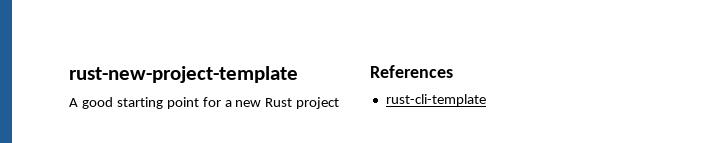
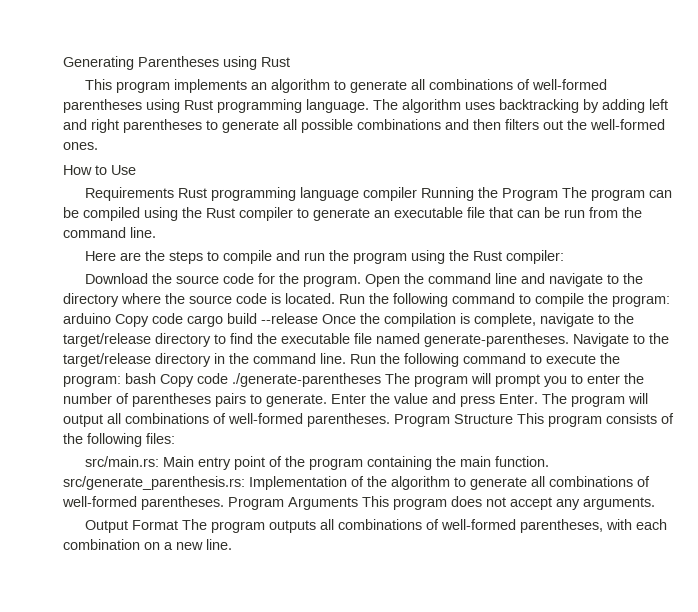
[69,66,298,83] [69,97,340,109] [370,65,453,78] [385,94,486,106] rust-new-project-template // A good starting point for a new Rust project // References // rust-cli-template -> [63,56,290,70] [85,79,608,93] [63,99,668,113] [63,119,665,133] [63,142,98,150] [63,165,136,175] [85,187,673,201] [63,207,642,221] [63,227,156,238] [85,250,565,264] [85,273,644,287] [63,293,670,307] [63,313,634,327] [63,333,669,347] [63,353,620,367] [63,373,644,387] [63,393,648,407] [63,413,674,427] [63,433,175,447] [85,456,550,470] [63,476,650,490] [62,496,655,510] [85,519,668,533] [63,539,232,550] Generating Parentheses using Rust // This program implements an algorithm to generate all combinations of well-formed parentheses using Rust programming language. The algorithm uses backtracking by adding left and right parentheses to generate all possible combinations and then filters out the well-formed ones. // How to Use // Requirements Rust programming language compiler Running the Program The program can be compiled using the Rust compiler to generate an executable file that can be run from the command line. // Here are the steps to compile and run the program using the Rust compiler: // Download the source code for the program. Open the command line and navigate to the directory where the source code is located. Run the following command to compile the program: arduino Copy code cargo build --release Once the compilation is complete, navigate to the target/release directory to find the executable file named generate-parentheses. Navigate to the target/release directory in the command line. Run the following command to execute the program: bash Copy code ./generate-parentheses The program will prompt you to enter the number of parentheses pairs to generate. Enter the value and press Enter. The program will output all combinations of well-formed parentheses. Program Structure This program consists of the following files: // src/main.rs: Main entry point of the program containing the main function. src/generate_parenthesis.rs: Implementation of the algorithm to generate all combinations of well-formed parentheses. Program Arguments This program does not accept any arguments. // Output Format The program outputs all combinations of well-formed parentheses, with each combination on a new line.

